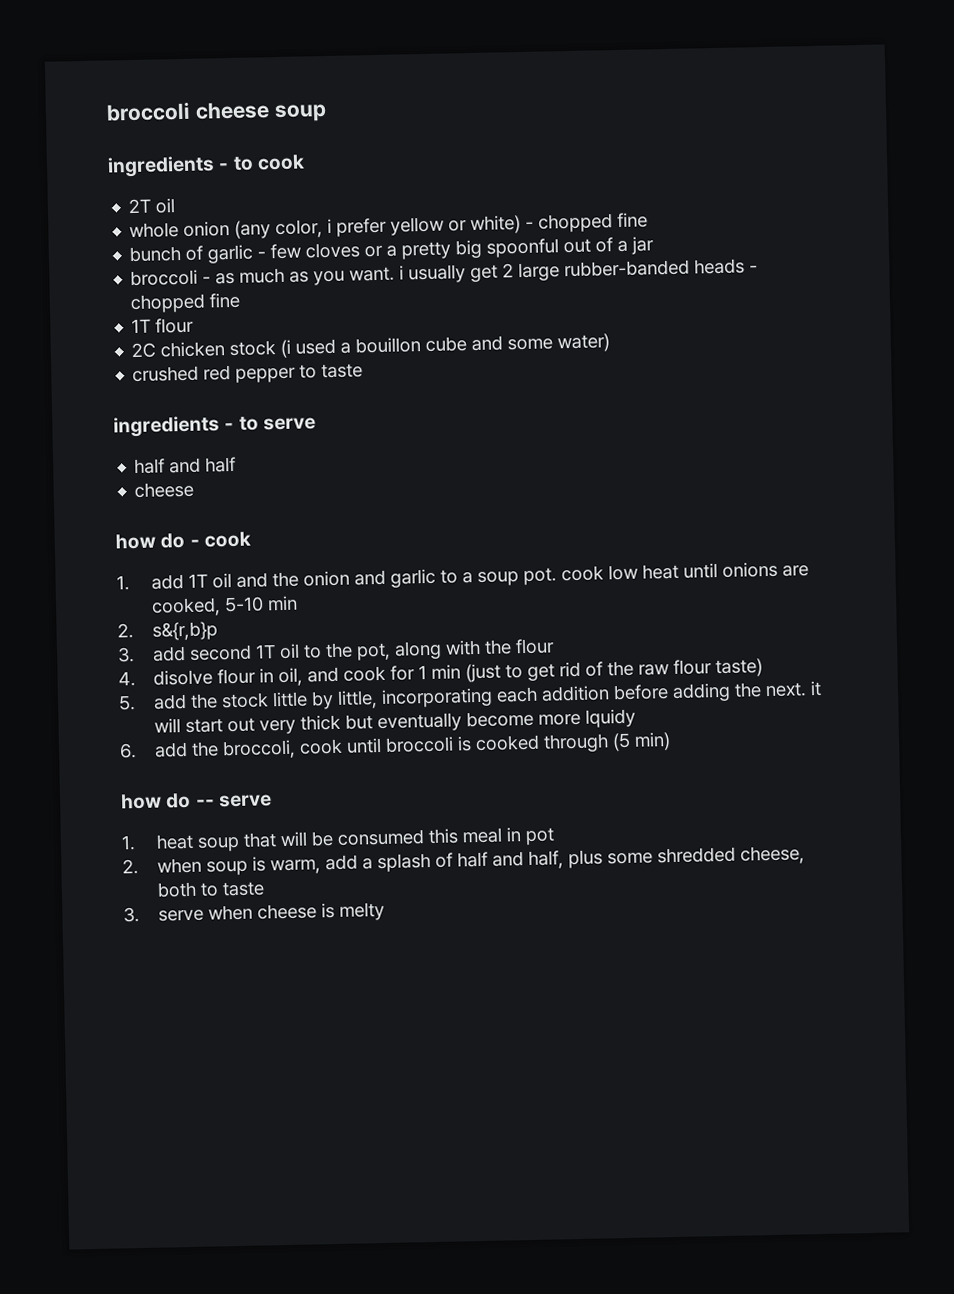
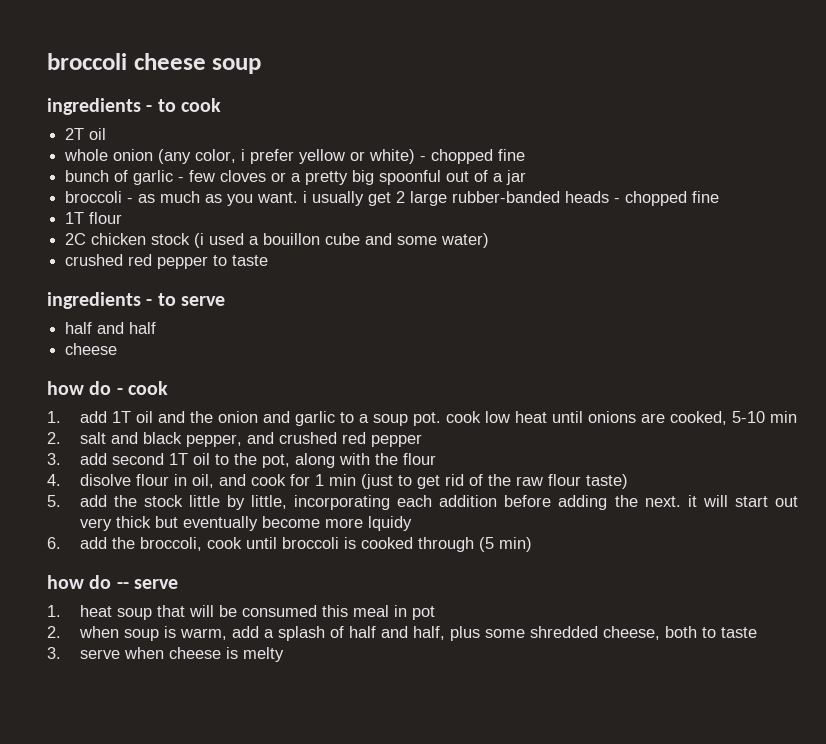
[151,621,218,641] s&{r,b}p -> [79,432,422,447] salt and black pepper, and crushed red pepper

